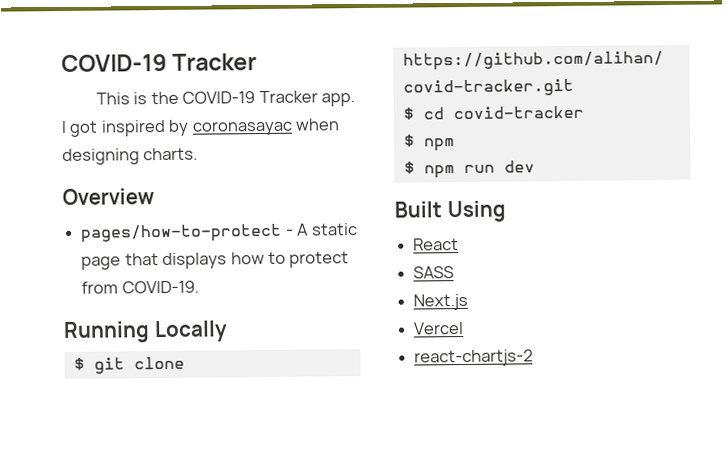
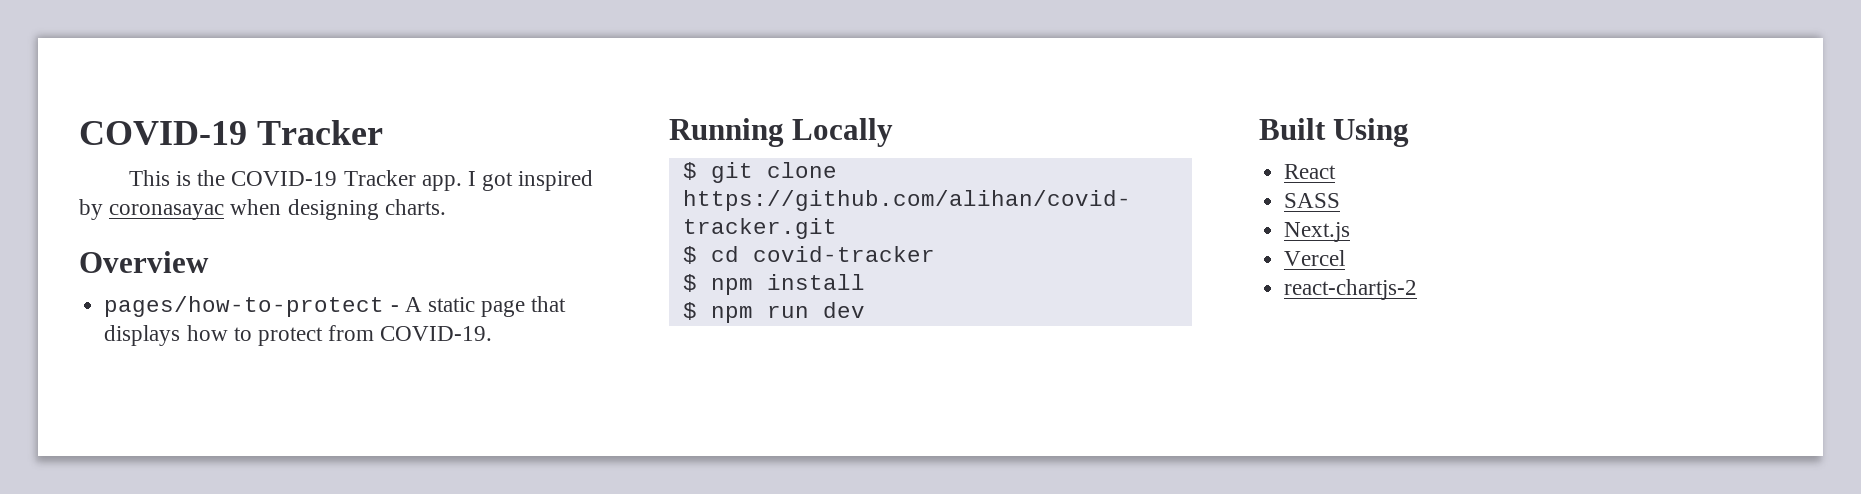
(455, 145) none -> [766,274,865,290] install

